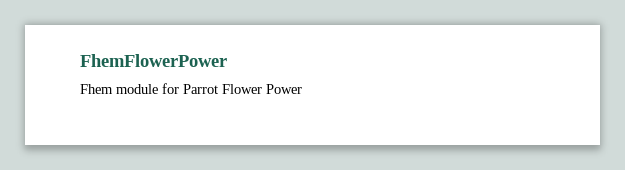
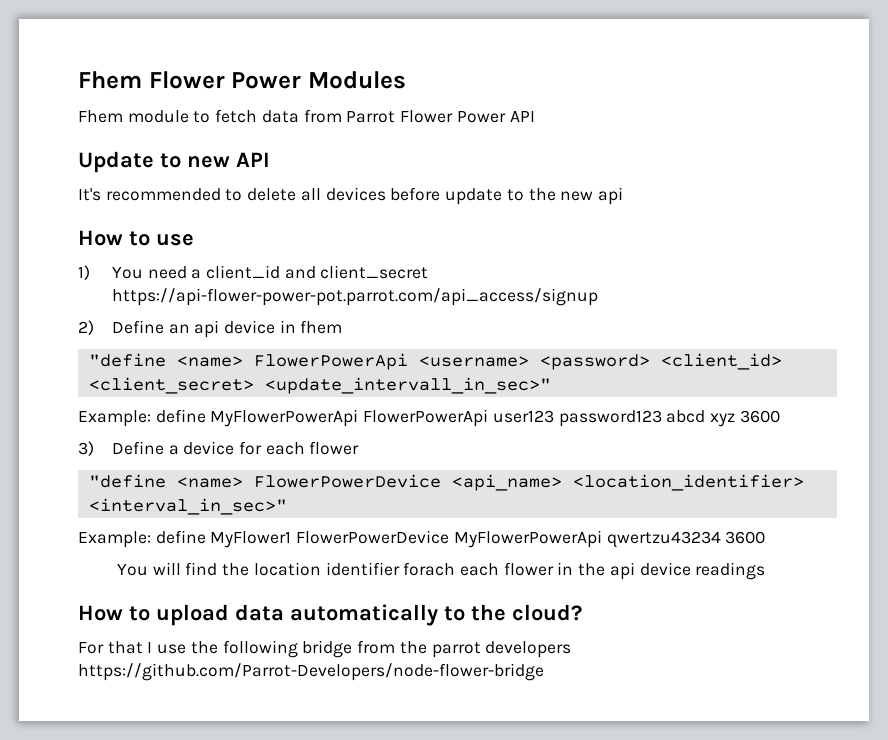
[80,54,227,67] [80,83,302,94] FhemFlowerPower // Fhem module for Parrot Flower Power -> [78,71,406,89] [78,109,535,123] [78,151,270,173] [78,187,623,205] [78,230,194,246] [78,265,429,280] [111,288,598,306] [78,320,343,338] [88,353,782,370] [88,377,551,394] [78,409,780,427] [78,441,360,456] [88,474,804,491] [88,498,287,515] [78,530,766,548] [116,562,766,580] [78,604,582,626] [78,640,572,658] [78,663,544,681] Fhem Flower Power Modules // Fhem module to fetch data from Parrot Flower Power API // Update to new API // It's recommended to delete all devices before update to the new api // How to use // 1) You need a client_id and client_secret https://api-flower-power-pot.parrot.com/api_access/signup // 2) Define an api device in fhem // "define <name> FlowerPowerApi <username> <password> <client_id> <client_secret> <update_intervall_in_sec>" // Example: define MyFlowerPowerApi FlowerPowerApi user123 password123 abcd xyz 3600 // 3) Define a device for each flower // "define <name> FlowerPowerDevice <api_name> <location_identifier> <interval_in_sec>" // Example: define MyFlower1 FlowerPowerDevice MyFlowerPowerApi qwertzu43234 3600 // You will find the location identifier forach each flower in the api device readings // How to upload data automatically to the cloud? // For that I use the following bridge from the parrot developers https://github.com/Parrot-Developers/node-flower-bridge

